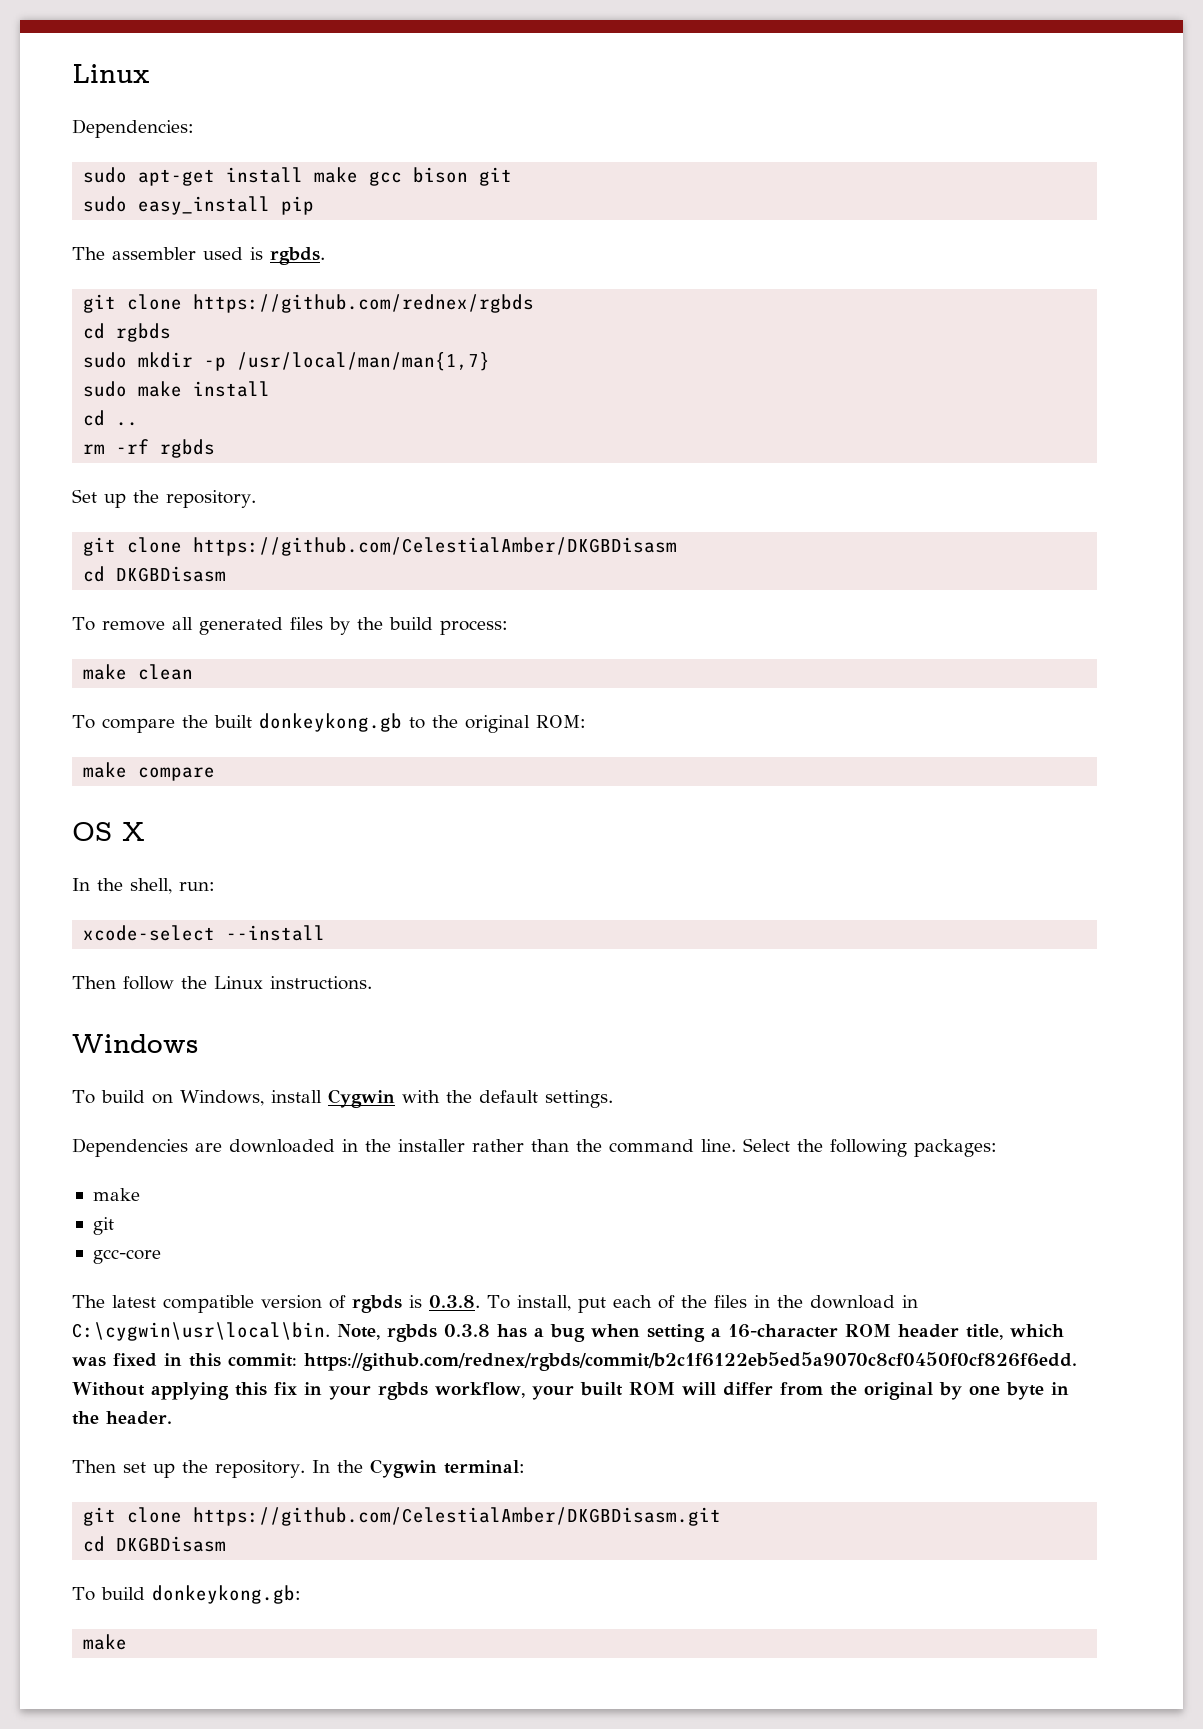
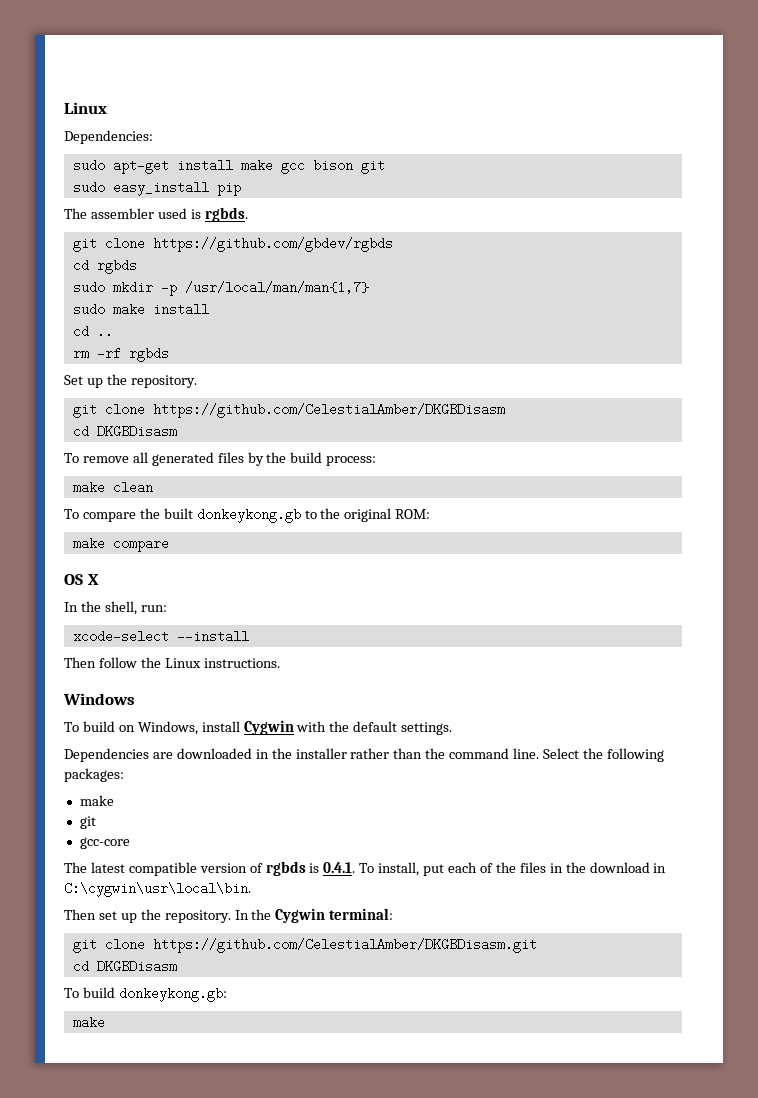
[193,294,535,313] https://github.com/rednex/rgbds -> [152,237,393,252] https://github.com/gbdev/rgbds
[429,1295,480,1308] 0.3.8. -> [323,862,356,873] 0.4.1.
[337,1324,1064,1342] [72,1352,1077,1371] [72,1382,1069,1400] [72,1411,172,1425] Note, rgbds 0.3.8 has a bug when setting a 16-character ROM header title, which was fixed in this commit: https://github.com/rednex/rgbds/commit/b2c1f6122eb5ed5a9070c8cf0450f0cf826f6edd. Without applying this fix in your rgbds workflow, your built ROM will differ from the original by one byte in the header. -> (251, 889) none

